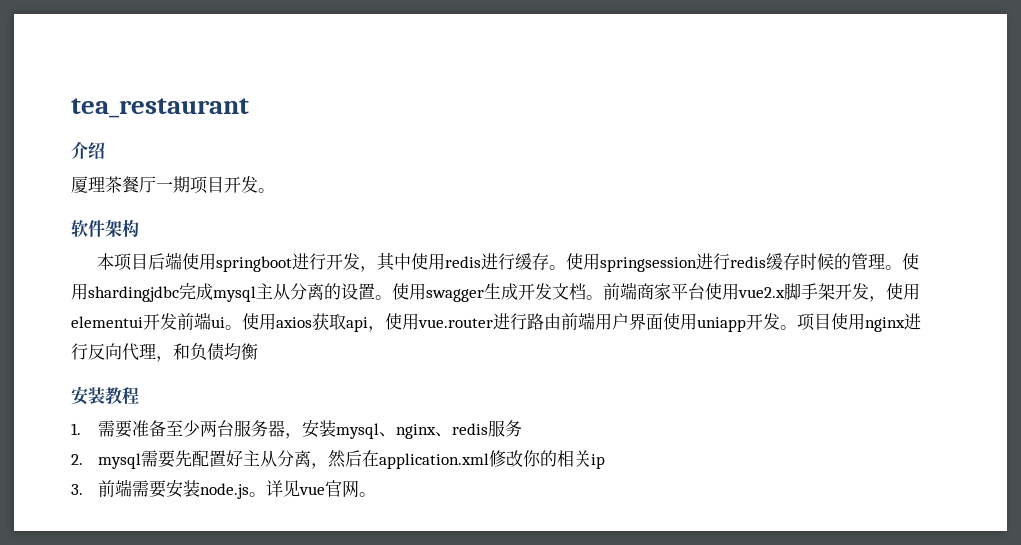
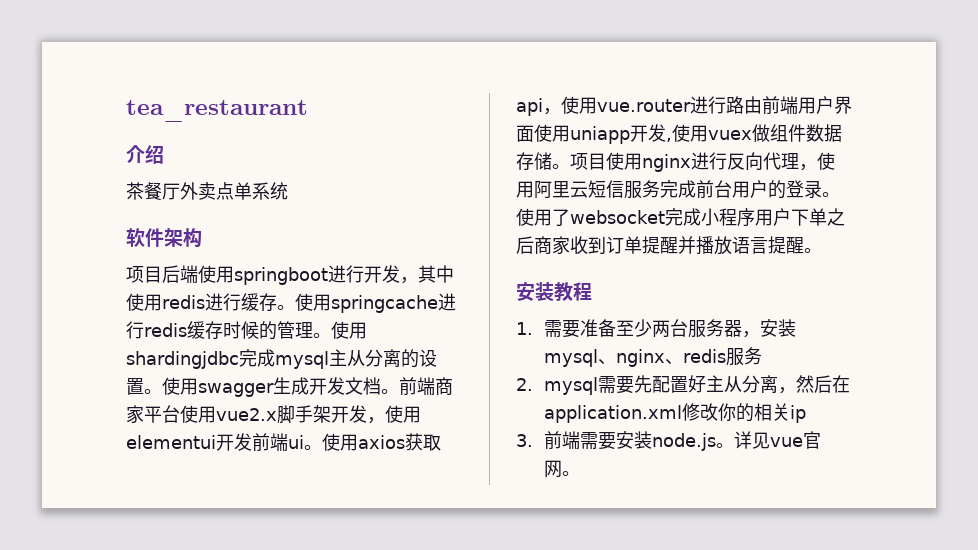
[71,176,275,194] 厦理茶餐厅一期项目开发。 -> [126,182,288,200] 茶餐厅外卖点单系统
[96,253,114,270] 本 -> (202, 238) none
[599,257,697,272] springsession -> [331,295,438,313] springcache
(780, 321) none -> [666,124,842,142] [516,152,552,170] ,使用vuex做组件数据存储
[173,343,258,361] 和负债均衡 -> [817,152,835,170] [516,180,840,199] [516,208,845,227] [516,236,822,255] 使用阿里云短信服务完成前台用户的登录。使用了websocket完成小程序用户下单之后商家收到订单提醒并播放语言提醒。

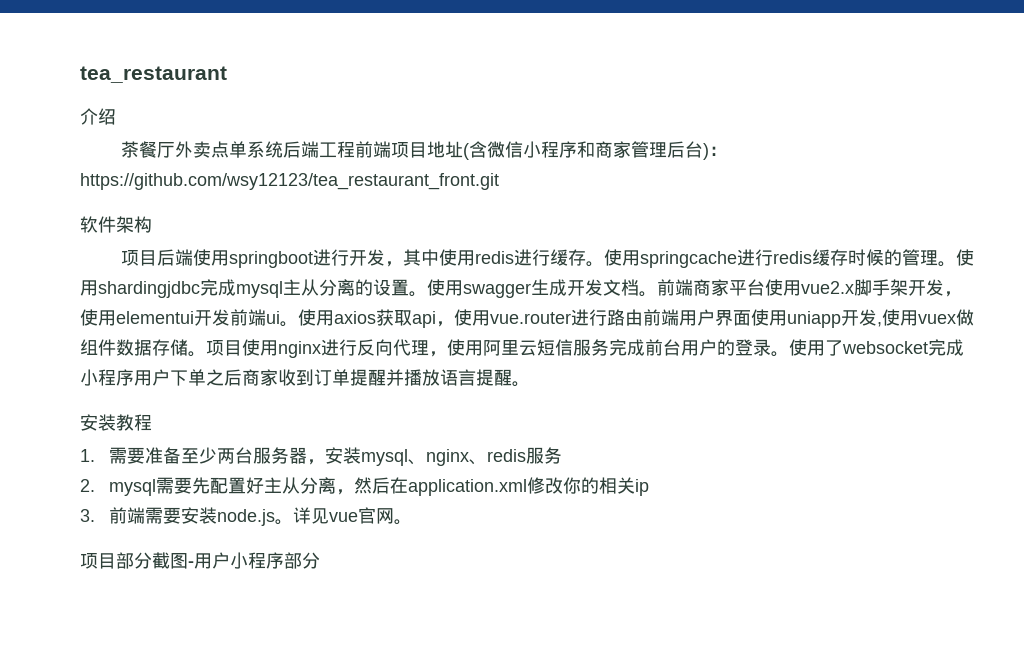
(288, 191) none -> [283,141,728,160] [80,173,499,190] 后端工程前端项目地址(含微信小程序和商家管理后台)：https://github.com/wsy12123/tea_restaurant_front.git
(581, 473) none -> [80,552,320,569] // 项目部分截图-用户小程序部分

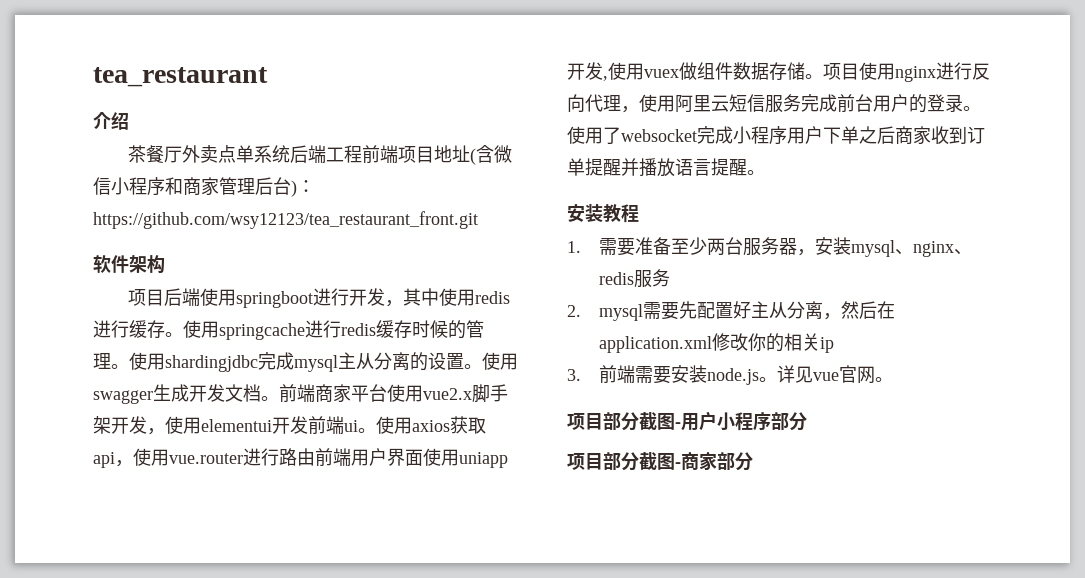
(320, 560) none -> [567,452,753,471] // 项目部分截图-商家部分

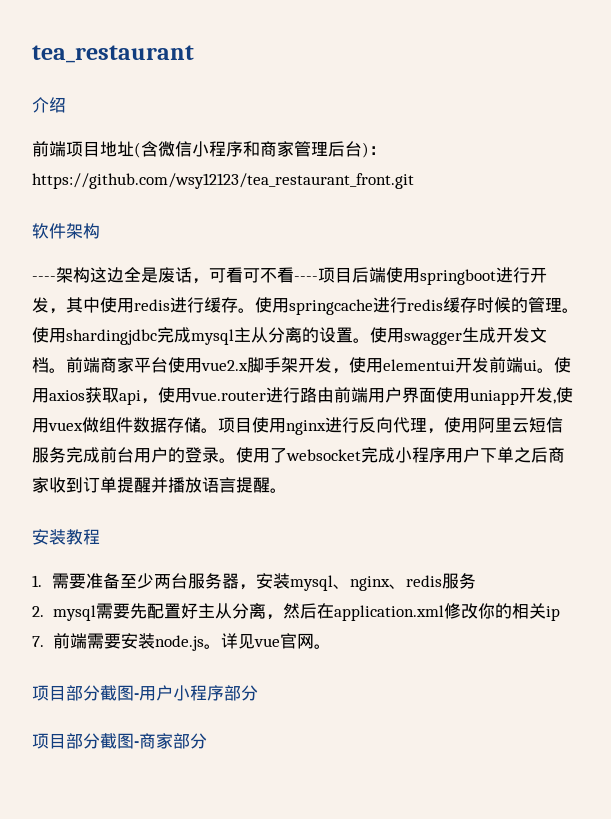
[127,145,362,163] 茶餐厅外卖点单系统后端工程 -> (66, 105) none
(165, 264) none -> [32,267,318,284] ----架构这边全是废话，可看可不看----
[567,369,581,381] 3. -> [32,636,44,647] 7.

